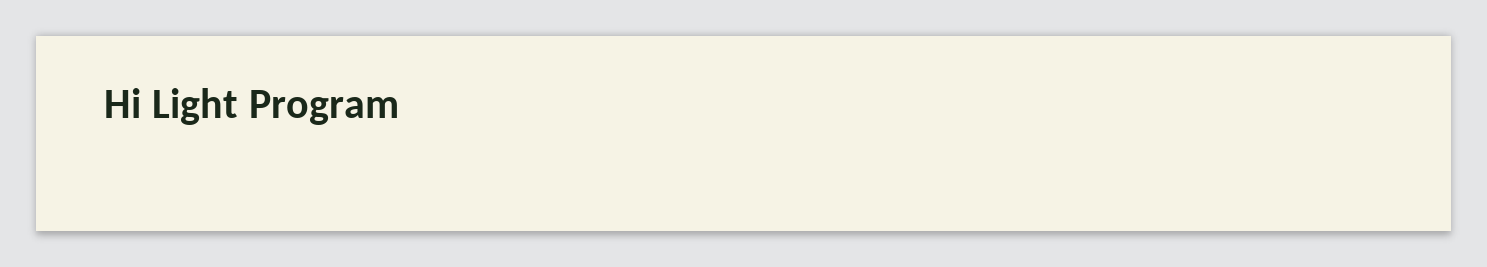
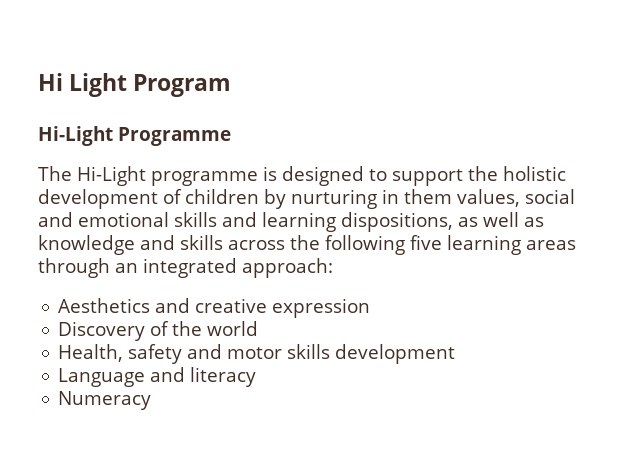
(400, 107) none -> [38,126,231,146] [38,166,566,186] [38,189,575,209] [38,212,544,232] [38,235,576,255] [38,258,333,278] [58,298,371,318] [58,321,259,341] [58,344,456,364] [58,367,257,387] [58,391,152,410] // Hi-Light Programme // The Hi-Light programme is designed to support the holistic development of children by nurturing in them values, social and emotional skills and learning dispositions, as well as knowledge and skills across the following five learning areas through an integrated approach: // Aesthetics and creative expression // Discovery of the world // Health, safety and motor skills development // Language and literacy // Numeracy

